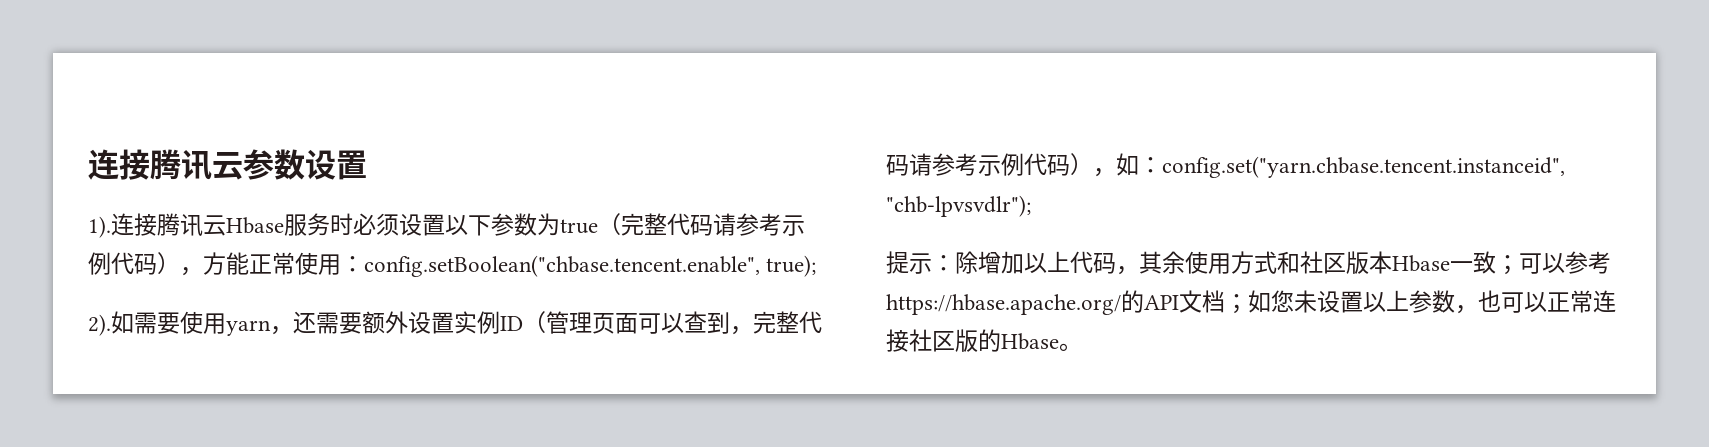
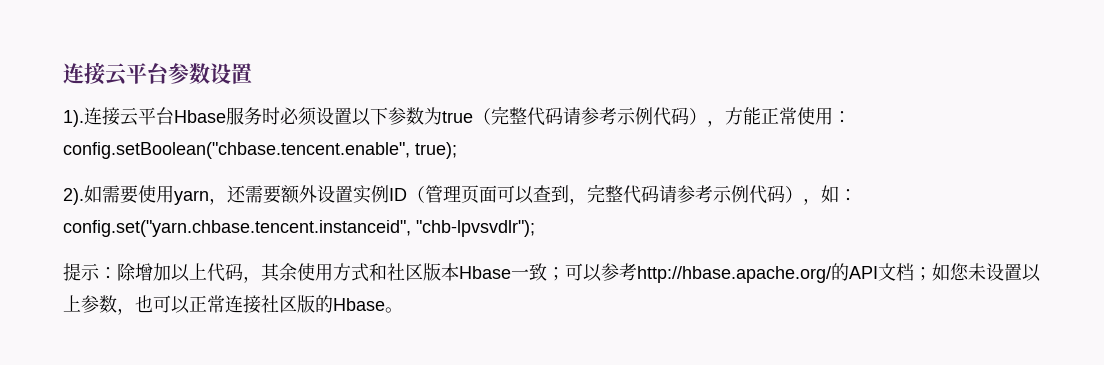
[88,149,243,180] 连接腾讯云 -> [63,62,169,86] 连接云平台
[157,213,226,237] 腾讯云 -> [120,107,174,126] 云平台
[886,294,1121,315] https://hbase.apache.org/ -> [637,266,831,283] http://hbase.apache.org/

